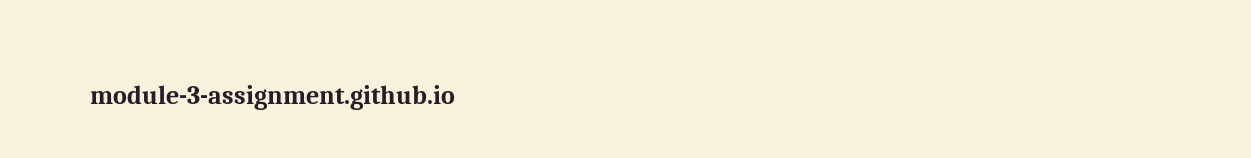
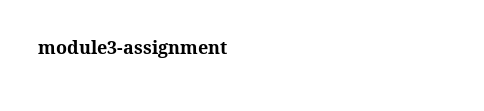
[90,85,455,110] module-3-assignment.github.io -> [38,40,227,58] module3-assignment

